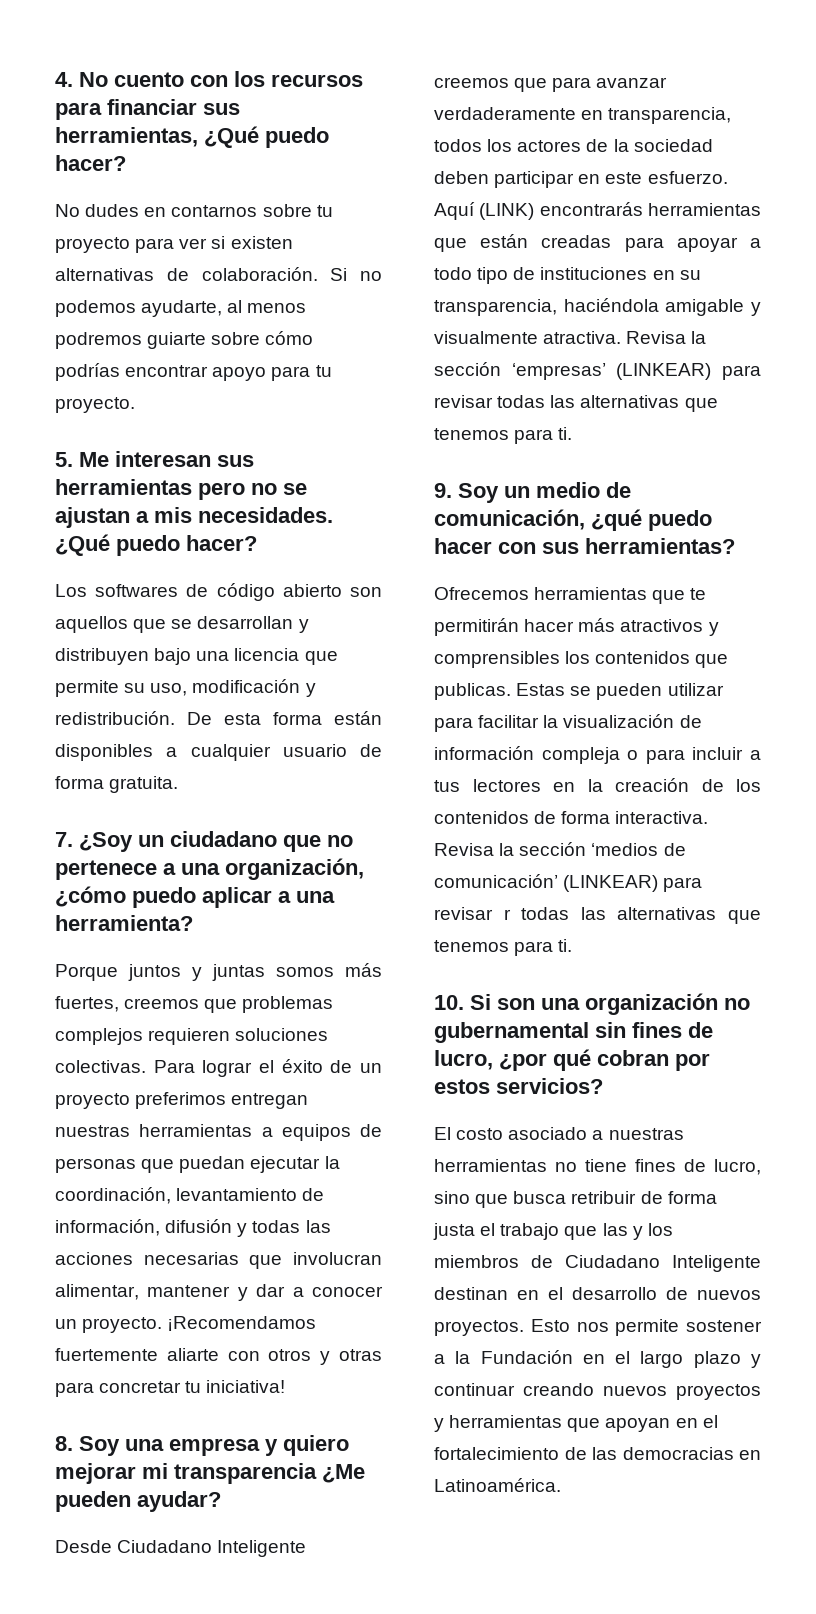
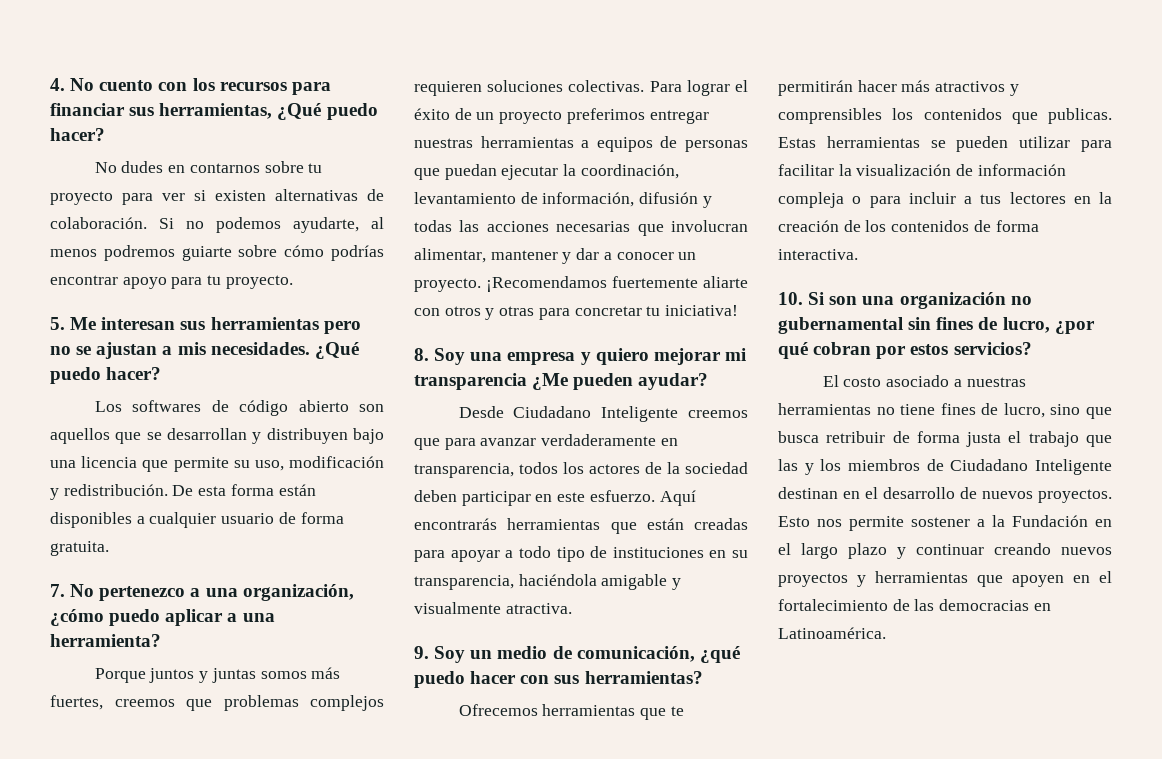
[79,831,353,852] [55,860,157,880] ¿Soy un ciudadano que no pertenece -> [70,584,186,601] No pertenezco
[231,1093,309,1109] entregan -> [649,110,709,124] entregar
[479,203,535,220] (LINK) -> (696, 498) none
[626,331,707,344] [434,362,761,380] [434,395,718,412] [434,427,573,444] Revisa la sección ‘empresas’ (LINKEAR) para revisar todas las alternativas que tenemos para ti. -> (572, 608) none
(566, 689) none -> [826,136,920,148] herramientas
[434,842,686,856] [434,874,703,892] [434,907,761,924] [434,939,573,956] Revisa la sección ‘medios de comunicación’ (LINKEAR) para revisar r todas las alternativas que tenemos para ti. -> (858, 254) none
[605,1418,671,1432] apoyan -> [1012,575,1064,587] apoyen

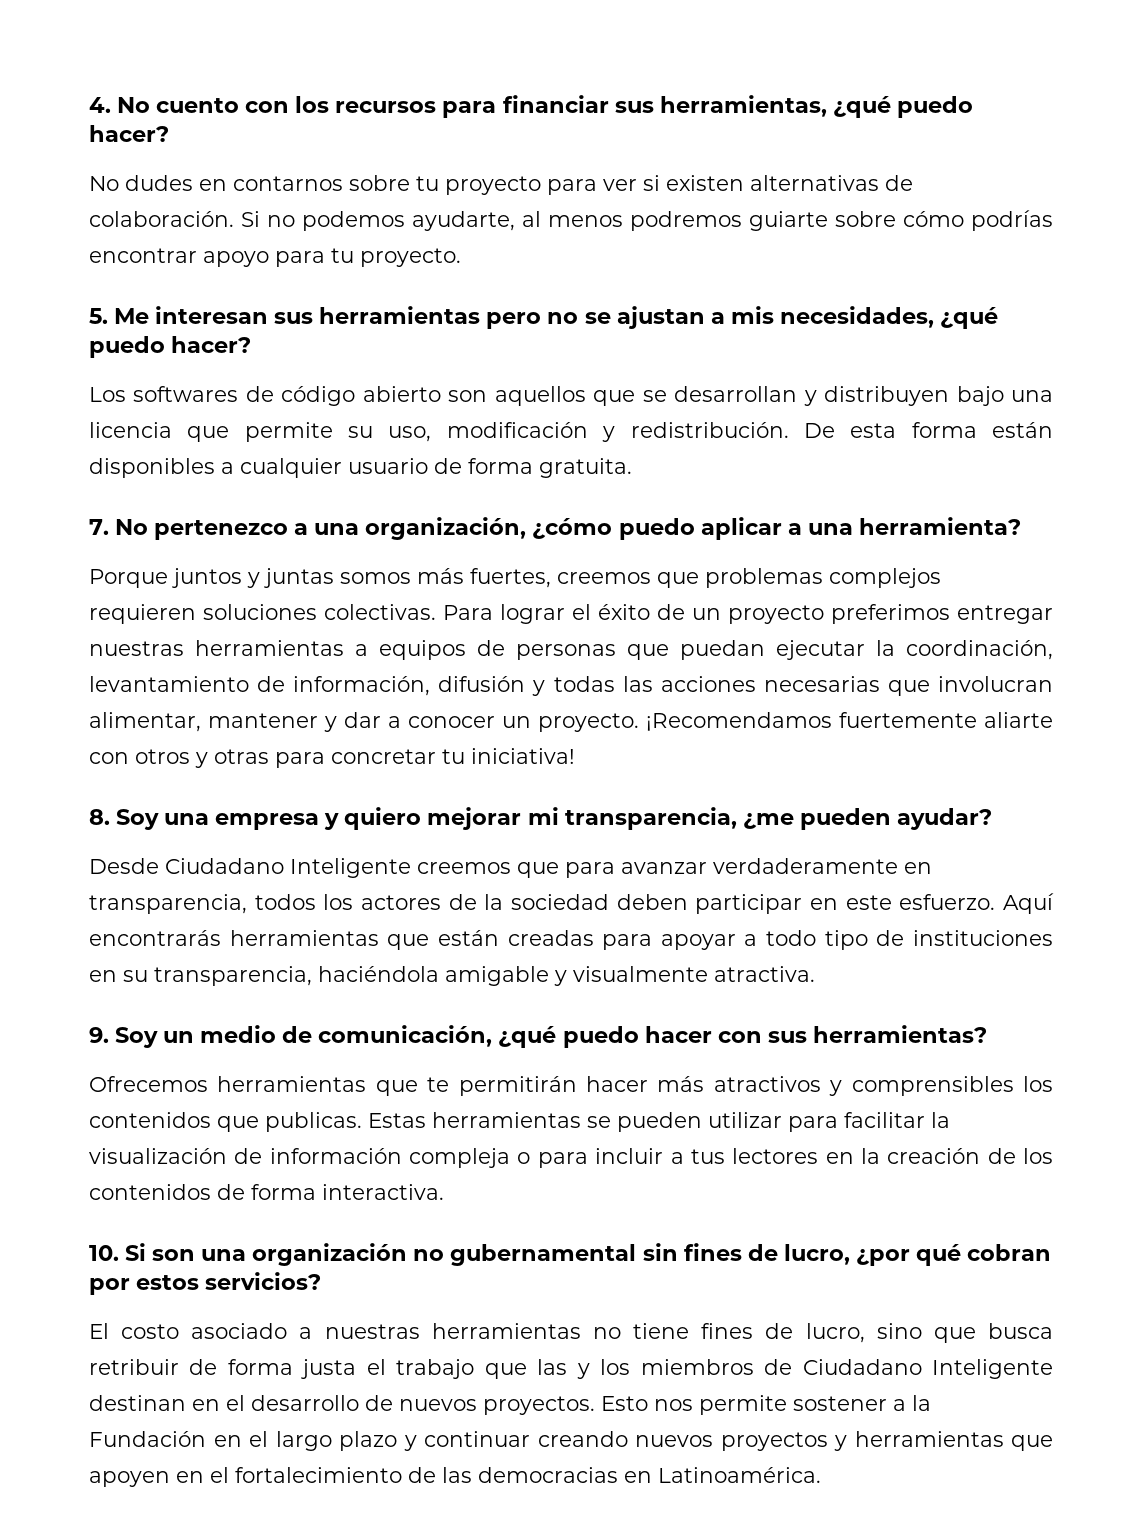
[277,103,322,120] ¿Qué -> [832,96,891,118] ¿qué
[210,342,359,359] necesidades. ¿Qué -> [779,306,998,329] necesidades, ¿qué
[414,373,569,390] transparencia ¿Me -> [564,807,794,830] transparencia, ¿me

